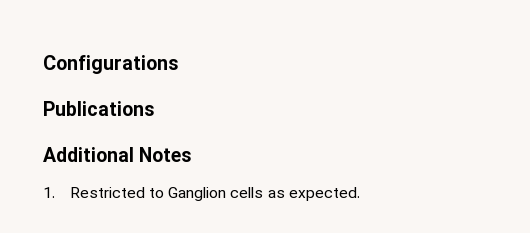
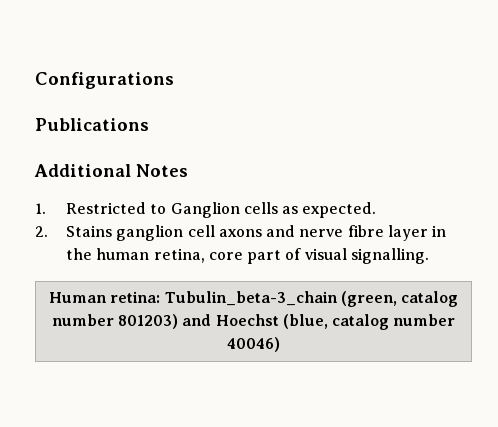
(360, 194) none -> [35,225,447,241] [65,248,430,264] [48,291,459,307] [51,314,456,330] [227,337,280,352] // 2. Stains ganglion cell axons and nerve fibre layer in the human retina, core part of visual signalling. // Human retina: Tubulin_beta-3_chain (green, catalog number 801203) and Hoechst (blue, catalog number 40046)

